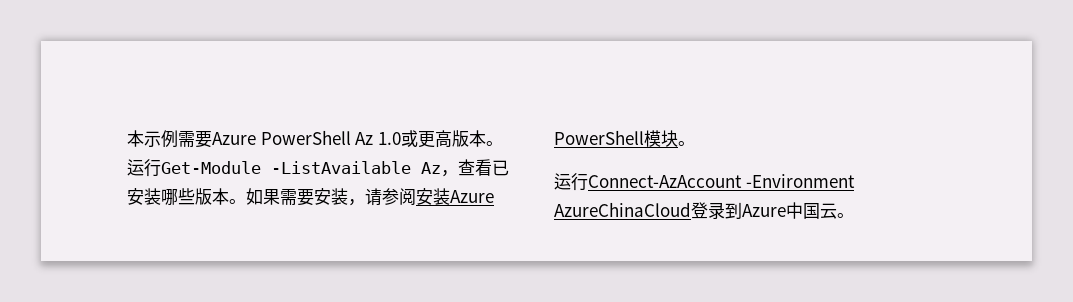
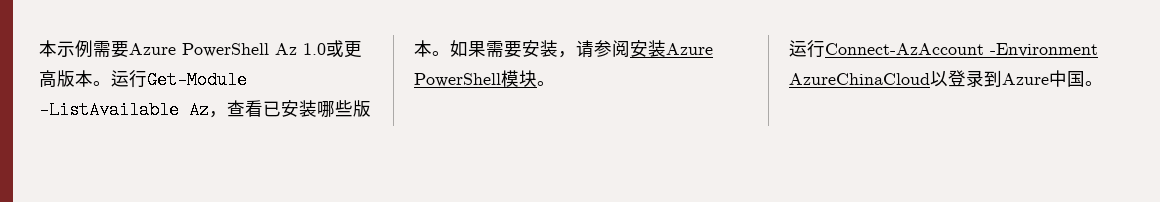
(691, 209) none -> [930,71,948,87] 以
[820,203,837,219] 云 -> (1085, 79) none

